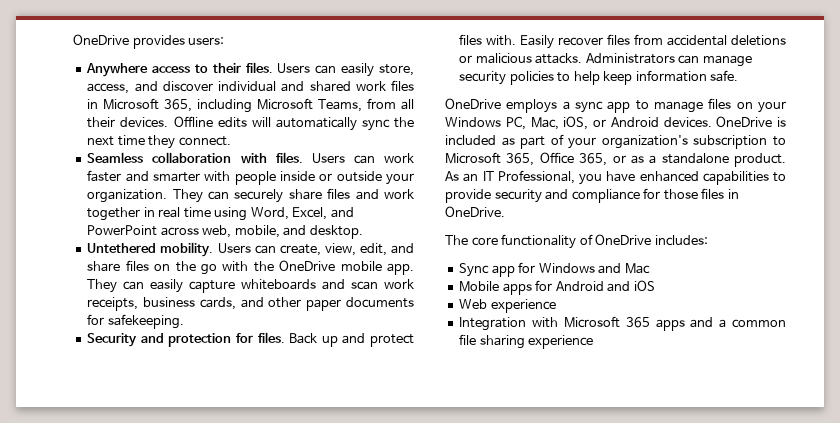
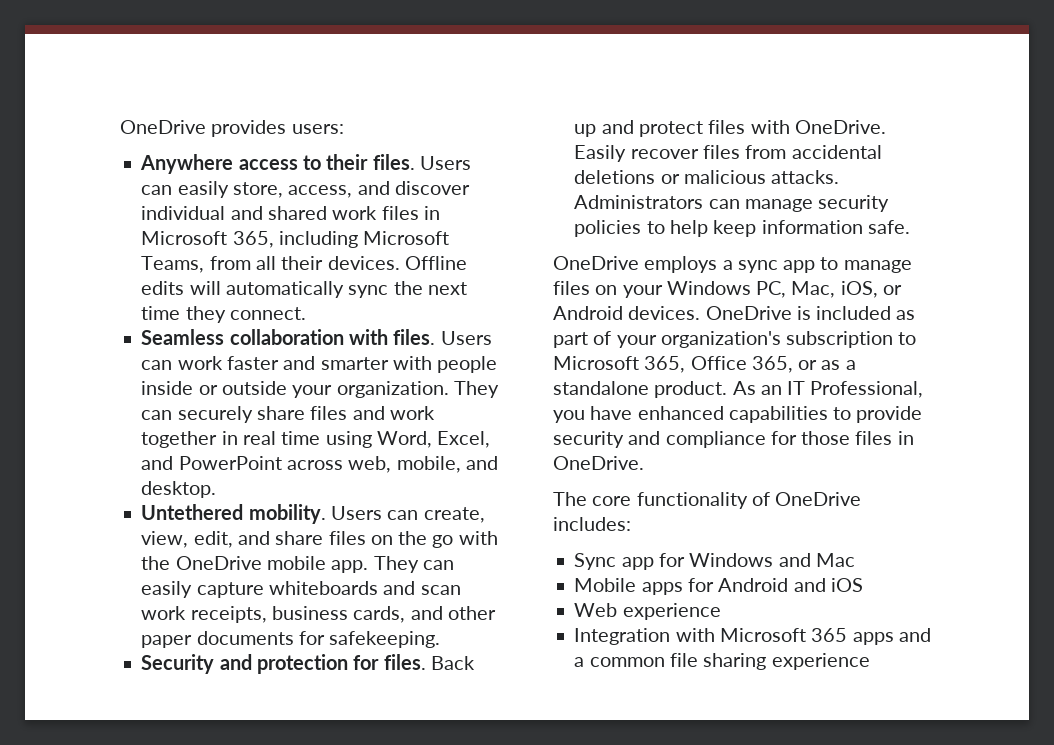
[486,35,517,46] with. -> [750,120,886,134] with OneDrive.

